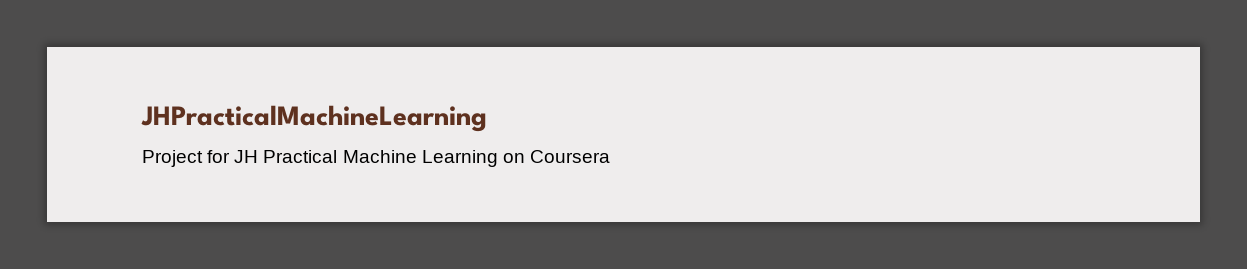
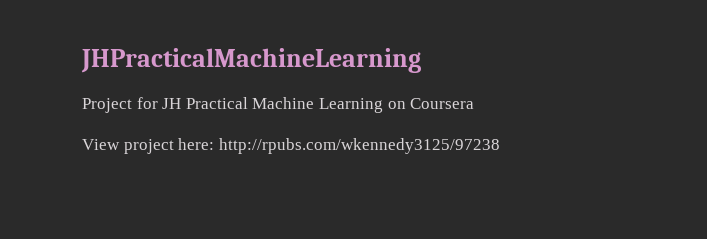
(610, 156) none -> [82,138,500,154] // View project here: http://rpubs.com/wkennedy3125/97238

